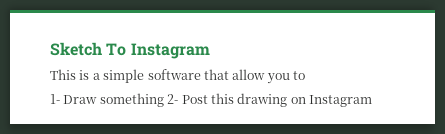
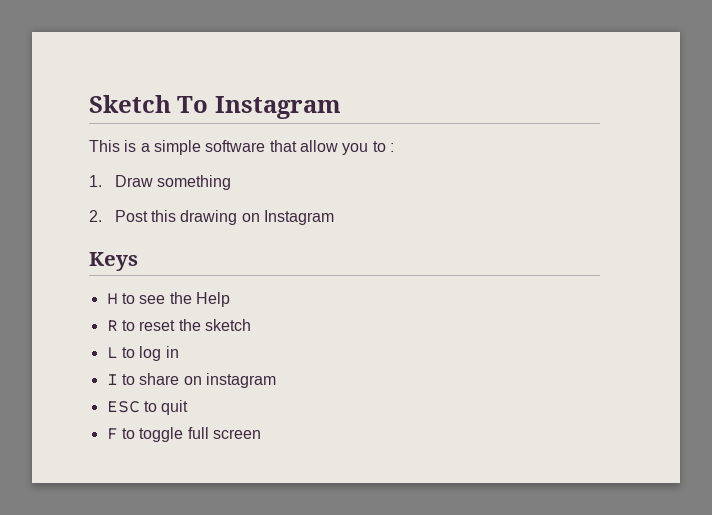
[50,94,60,104] // 1- -> [389,143,394,152] [89,175,102,187] : // 1.
[167,94,179,104] 2- -> [89,210,102,222] // 2.
(372, 101) none -> [89,252,138,271] [106,292,230,307] [106,319,251,332] [106,346,179,361] [106,373,276,388] [106,400,189,415] [106,427,261,442] // Keys // H to see the Help // R to reset the sketch // L to log in // I to share on instagram // ESC to quit // F to toggle full screen

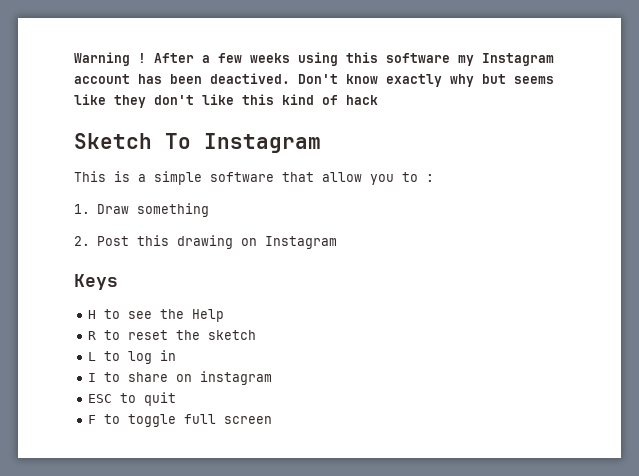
(89, 104) none -> [74,52,554,66] [74,73,554,87] [74,94,378,108] Warning ! After a few weeks using this software my Instagram account has been deactived. Don't know exactly why but seems like they don't like this kind of hack //

